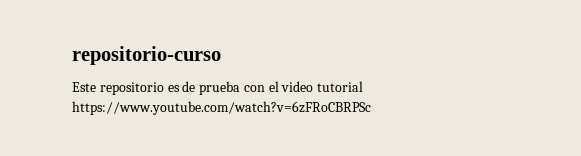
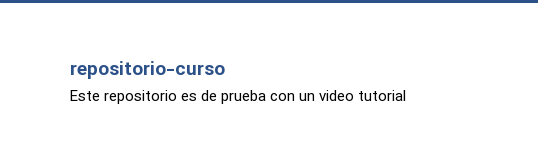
[268,81,279,92] el -> [299,93,316,101] un
[72,101,371,115] https://www.youtube.com/watch?v=6zFRoCBRPSc -> (407, 95) none

